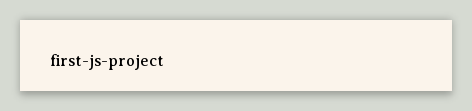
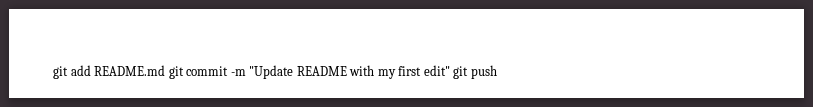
[50,54,164,70] first-js-project -> [53,65,497,79] git add README.md git commit -m "Update README with my first edit" git push

